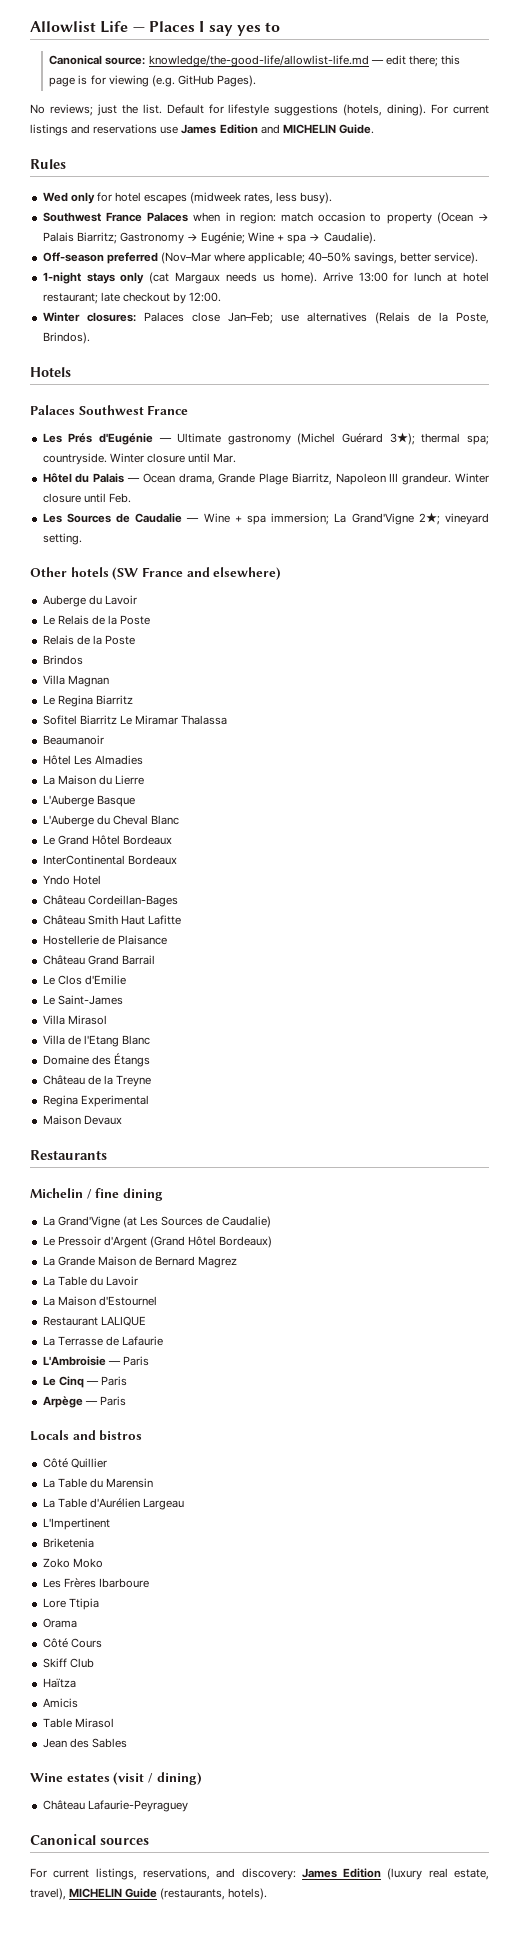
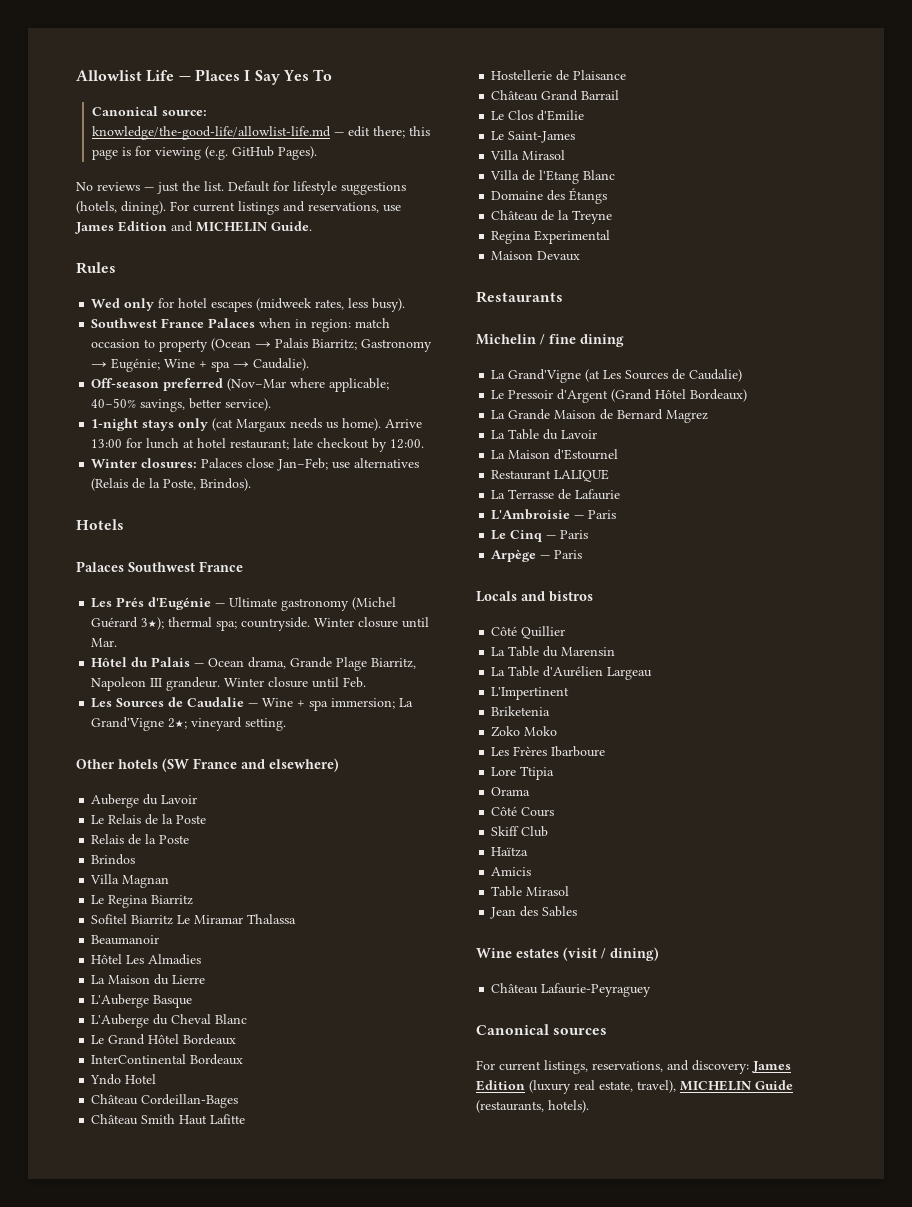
[208,22,281,36] say yes to -> [254,69,333,85] Say Yes To
[49,104,93,116] reviews; -> [97,182,154,191] reviews —
[93,124,158,134] reservations -> [308,202,379,213] reservations,

